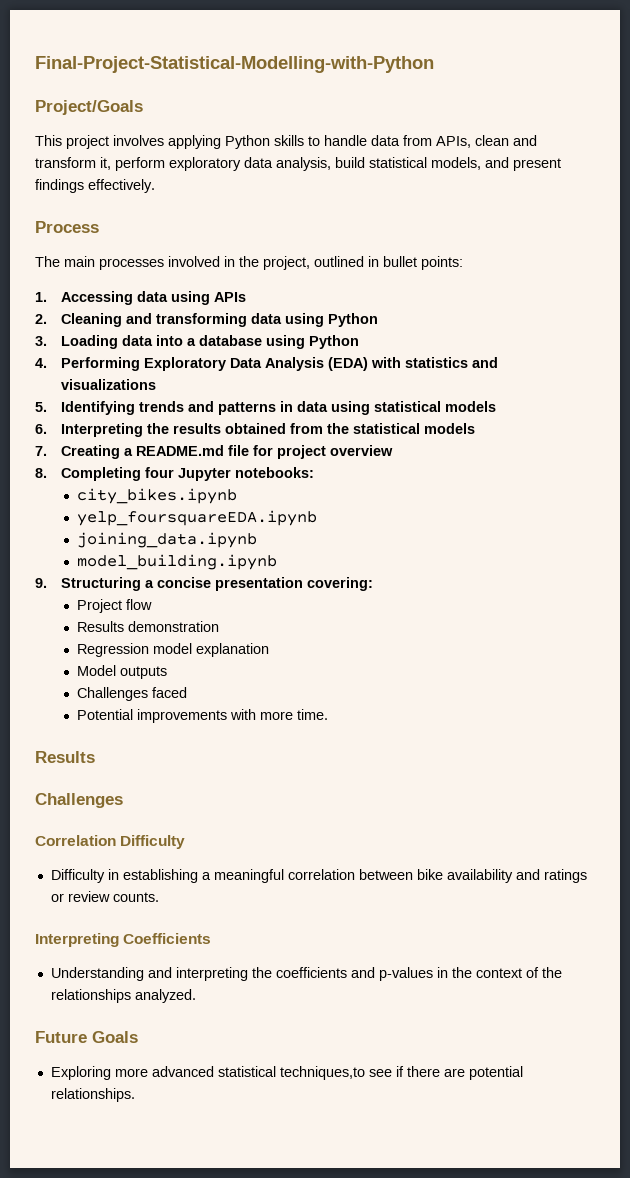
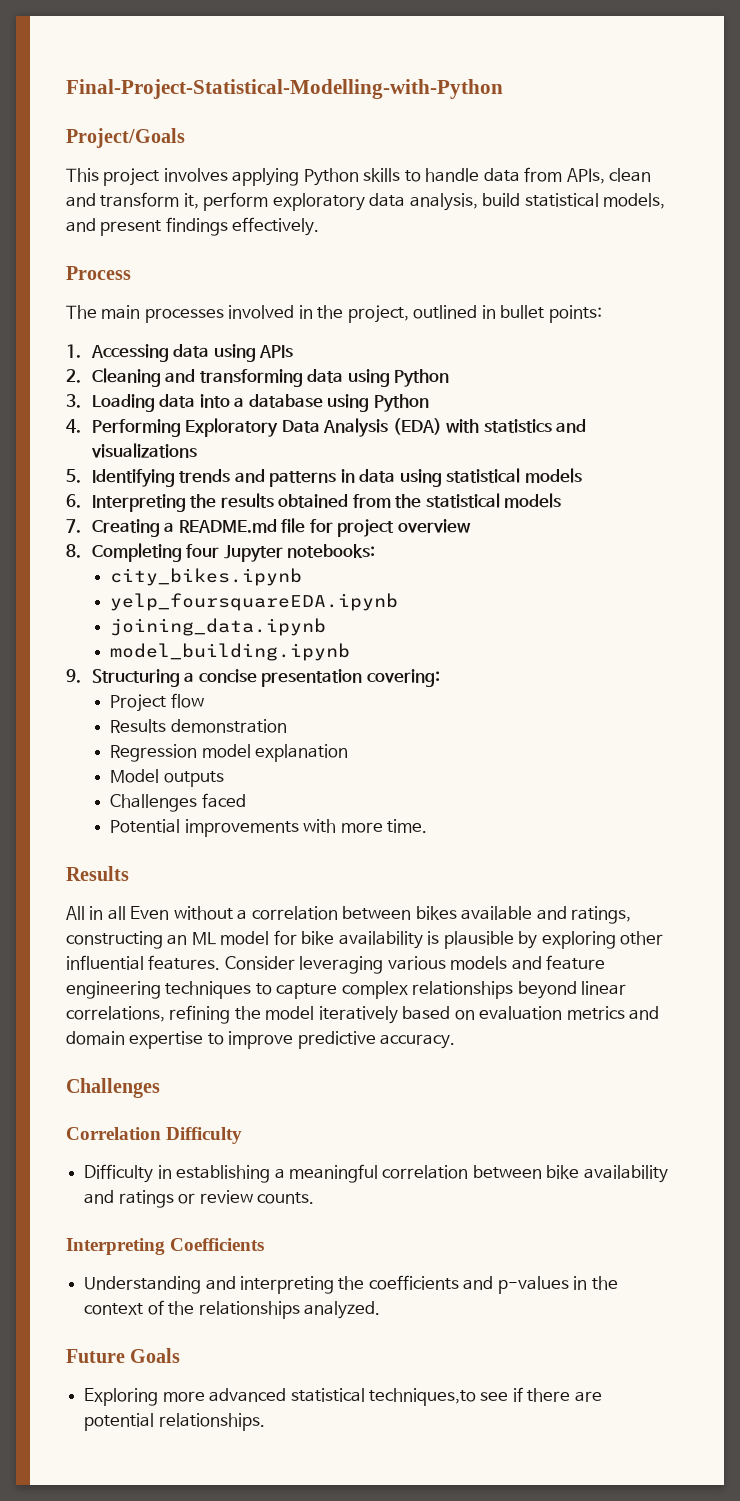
(95, 757) none -> [66,906,631,924] [66,930,663,949] [66,955,606,974] [66,981,627,999] [66,1005,660,1024] [66,1031,456,1049] // All in all Even without a correlation between bikes available and ratings, constructing an ML model for bike availability is plausible by exploring other influential features. Consider leveraging various models and feature engineering techniques to capture complex relationships beyond linear correlations, refining the model iteratively based on evaluation metrics and domain expertise to improve predictive accuracy.

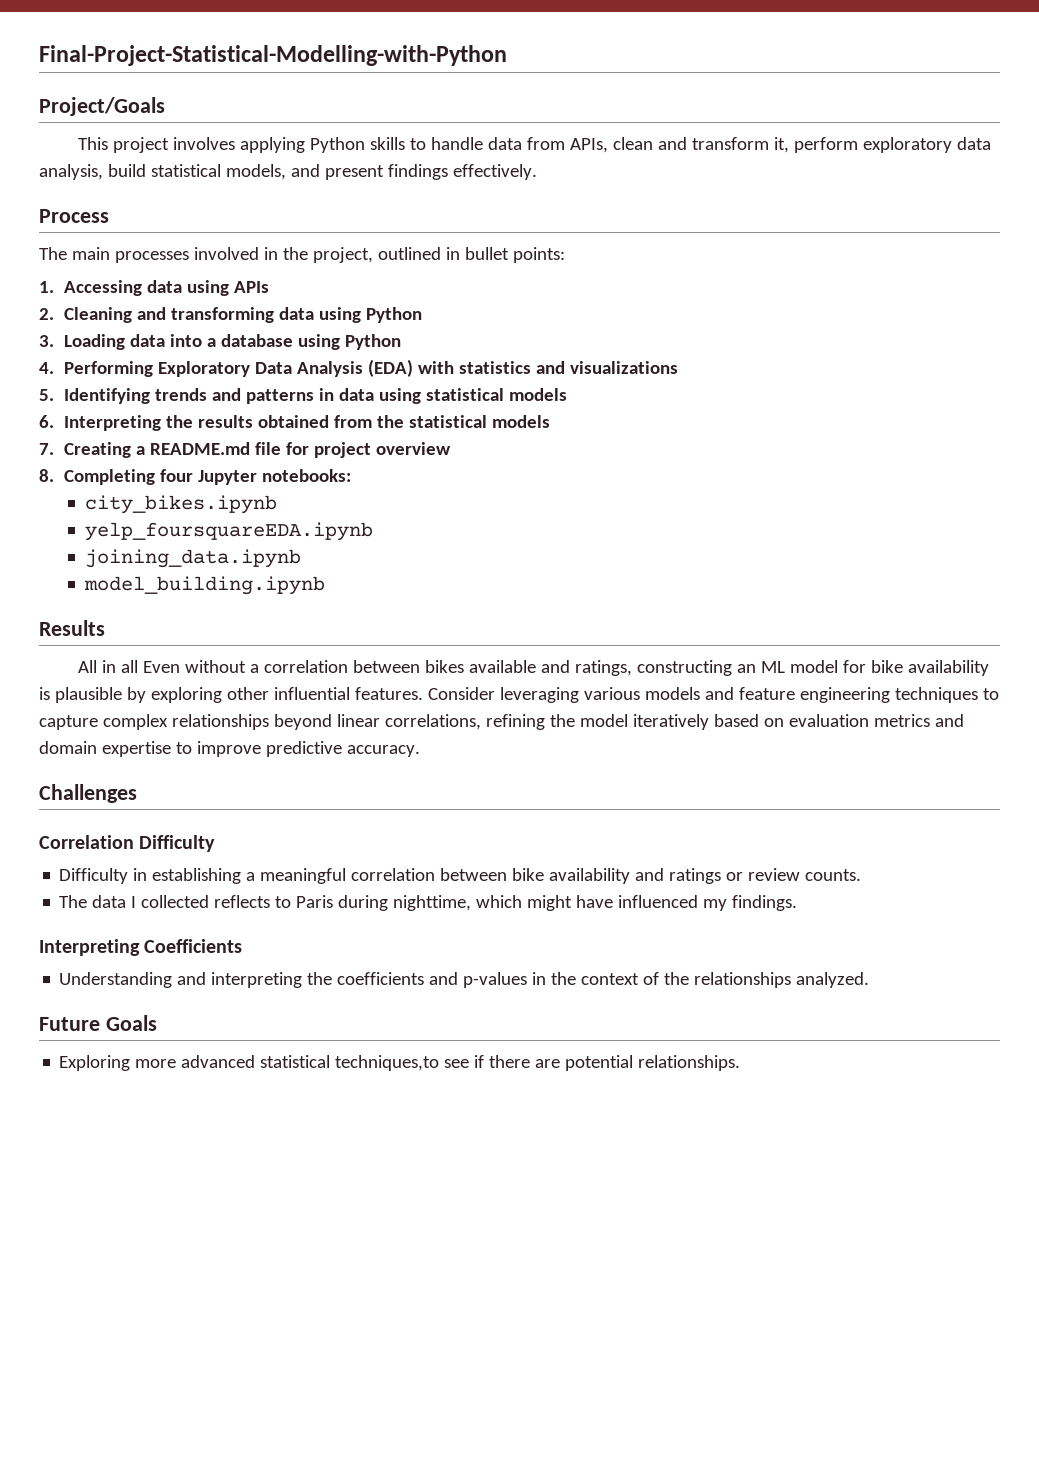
[66,669,440,687] [110,693,204,712] [110,719,287,733] [110,744,349,762] [110,769,224,787] [110,793,246,812] [110,819,427,837] // 9. Structuring a concise presentation covering: // Project flow // Results demonstration // Regression model explanation // Model outputs // Challenges faced // Potential improvements with more time. -> (325, 585) none
(314, 1198) none -> [59,895,798,911] // The data I collected reflects to Paris during nighttime, which might have influenced my findings.

